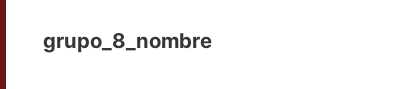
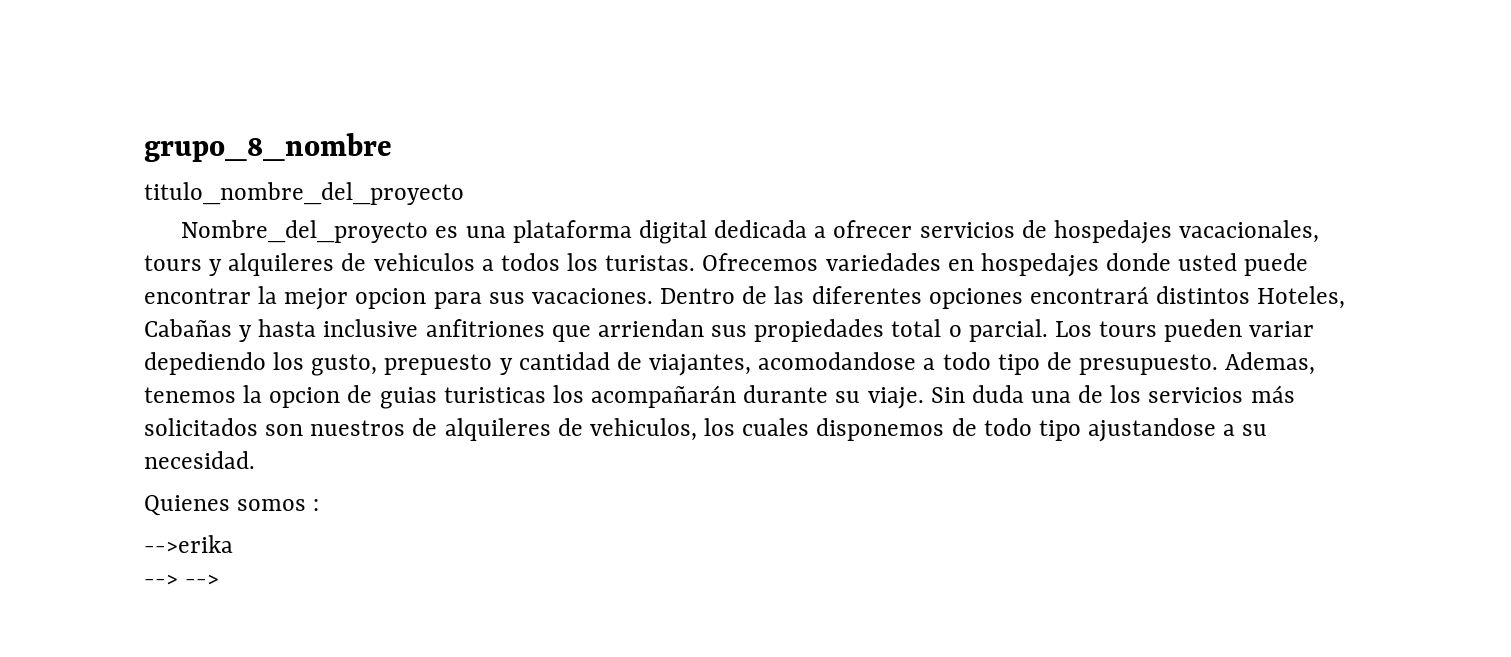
(212, 42) none -> [144,182,464,205] [181,220,1319,244] [144,253,1309,277] [144,286,1346,310] [144,319,1315,342] [144,352,1316,376] [144,385,1295,409] [144,418,1268,442] [144,451,255,469] [144,495,320,516] [144,535,233,553] [144,574,220,586] // titulo_nombre_del_proyecto // Nombre_del_proyecto es una plataforma digital dedicada a ofrecer servicios de hospedajes vacacionales, tours y alquileres de vehiculos a todos los turistas. Ofrecemos variedades en hospedajes donde usted puede encontrar la mejor opcion para sus vacaciones. Dentro de las diferentes opciones encontrará distintos Hoteles, Cabañas y hasta inclusive anfitriones que arriendan sus propiedades total o parcial. Los tours pueden variar depediendo los gusto, prepuesto y cantidad de viajantes, acomodandose a todo tipo de presupuesto. Ademas, tenemos la opcion de guias turisticas los acompañarán durante su viaje. Sin duda una de los servicios más solicitados son nuestros de alquileres de vehiculos, los cuales disponemos de todo tipo ajustandose a su necesidad. // Quienes somos : // -->erika // --> -->

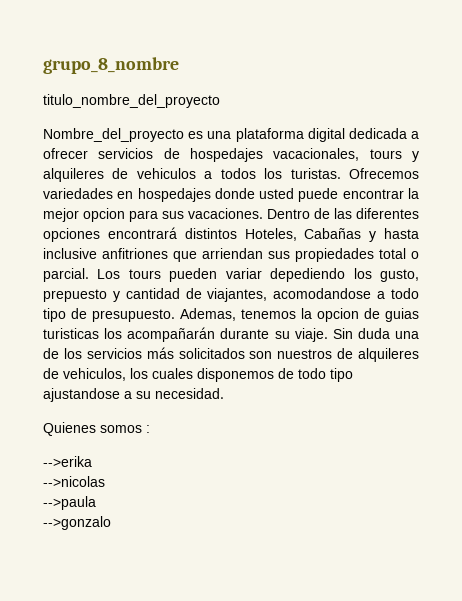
[144,574,220,586] --> --> -> [43,476,105,487] [43,496,96,510] [43,516,111,530] -->nicolas // -->paula // -->gonzalo

